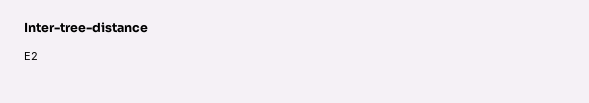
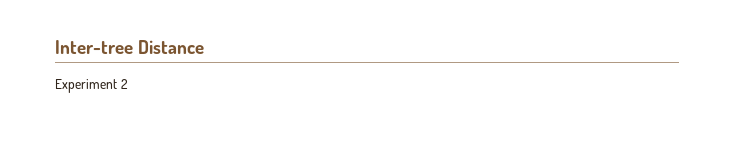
[24,22,148,33] [24,52,38,60] Inter-tree-distance // E2 -> [55,40,205,54] [55,79,128,93] Inter-tree Distance // Experiment 2

